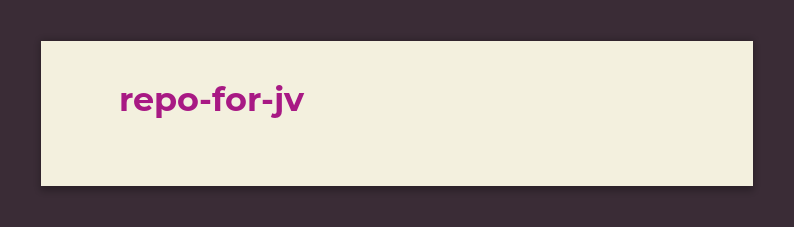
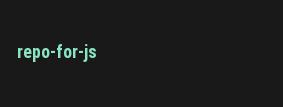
[119,85,305,118] repo-for-jv -> [17,44,97,62] repo-for-js

